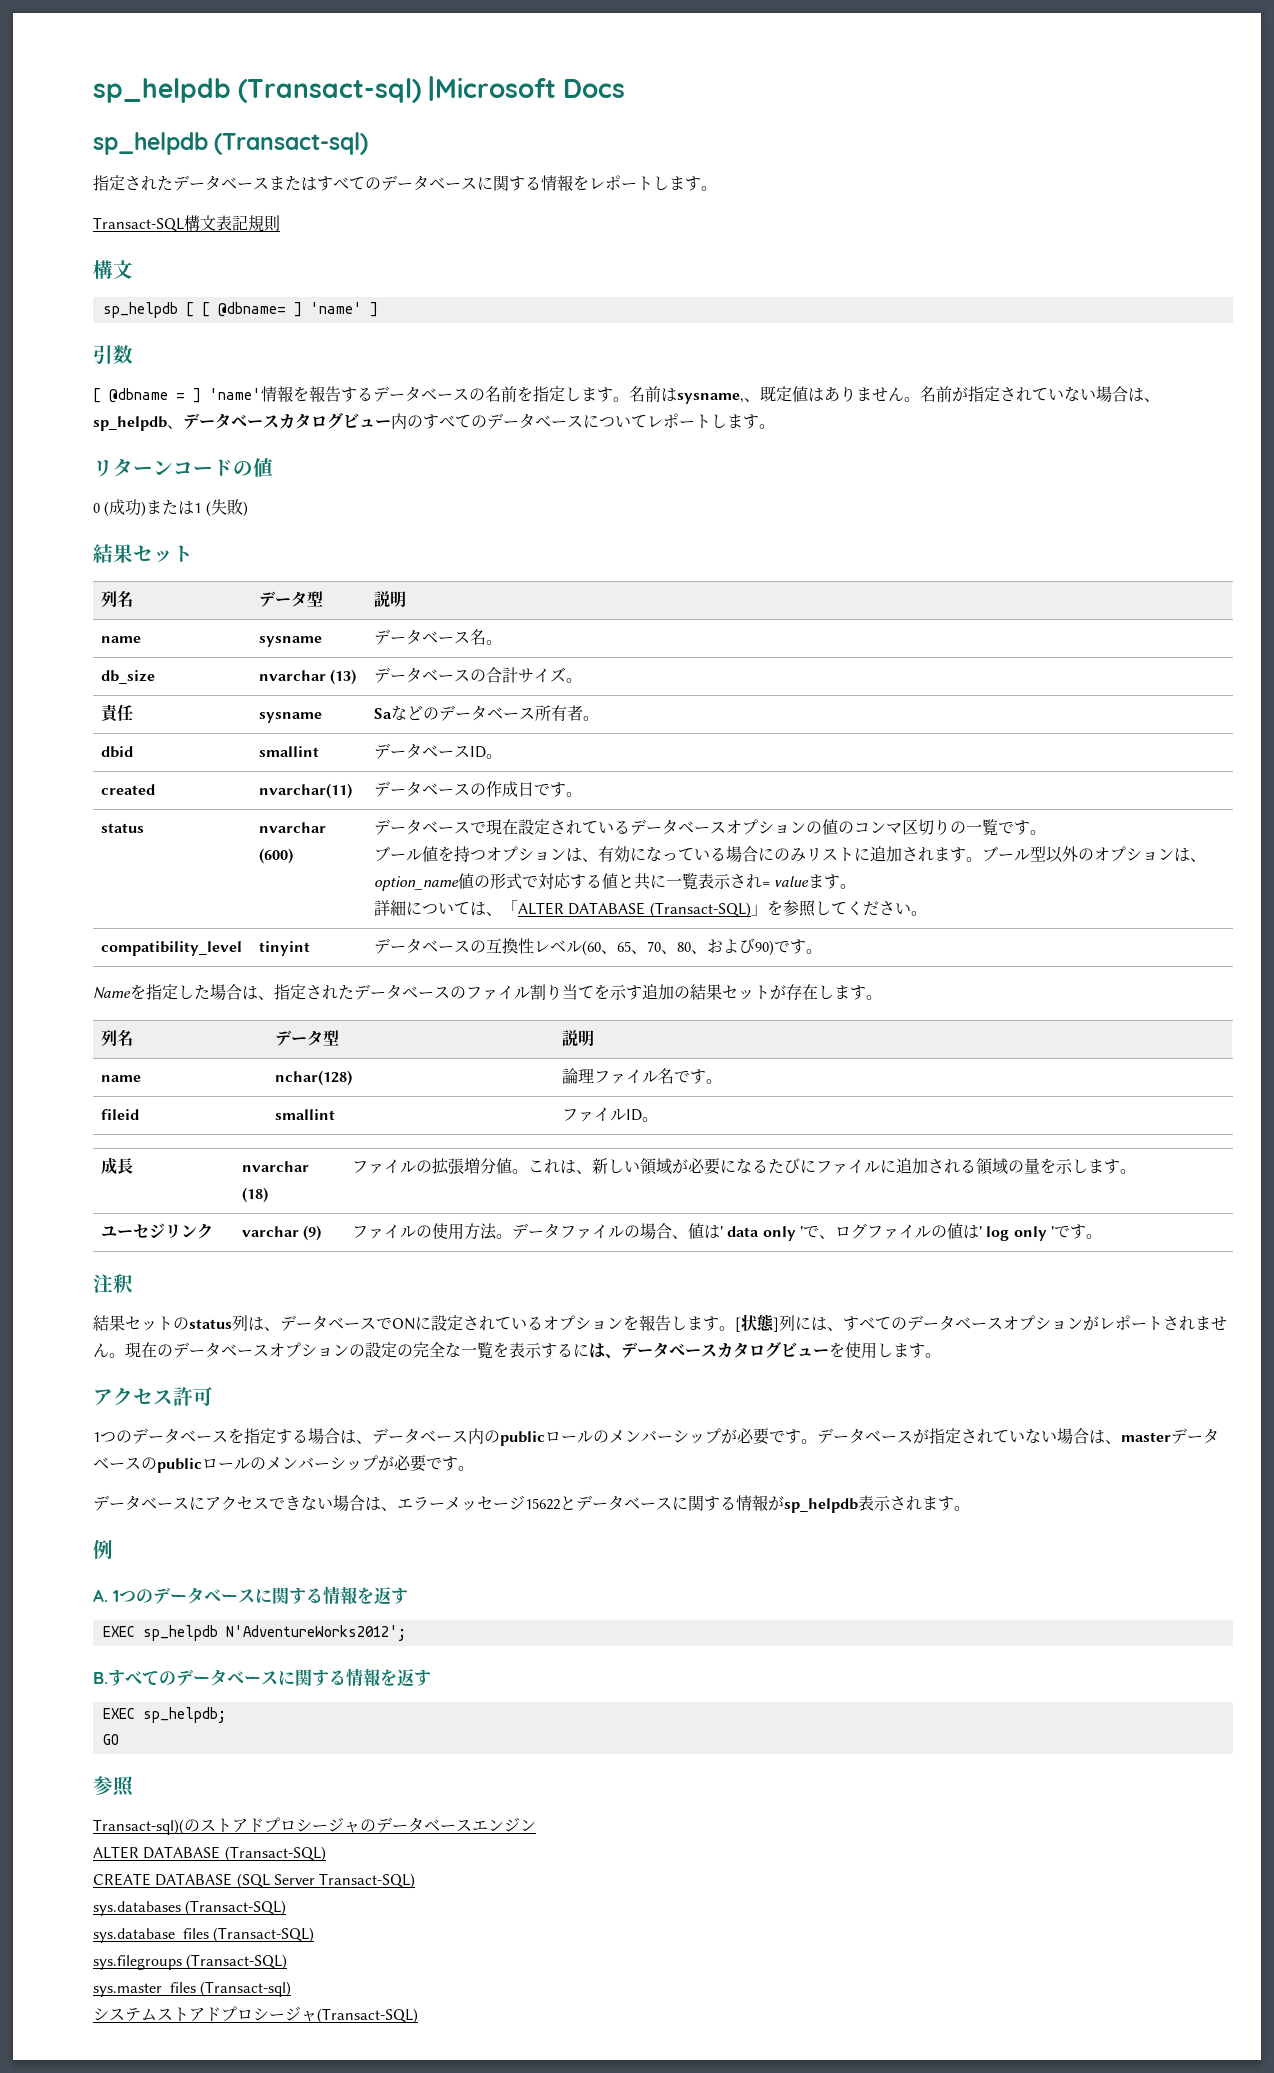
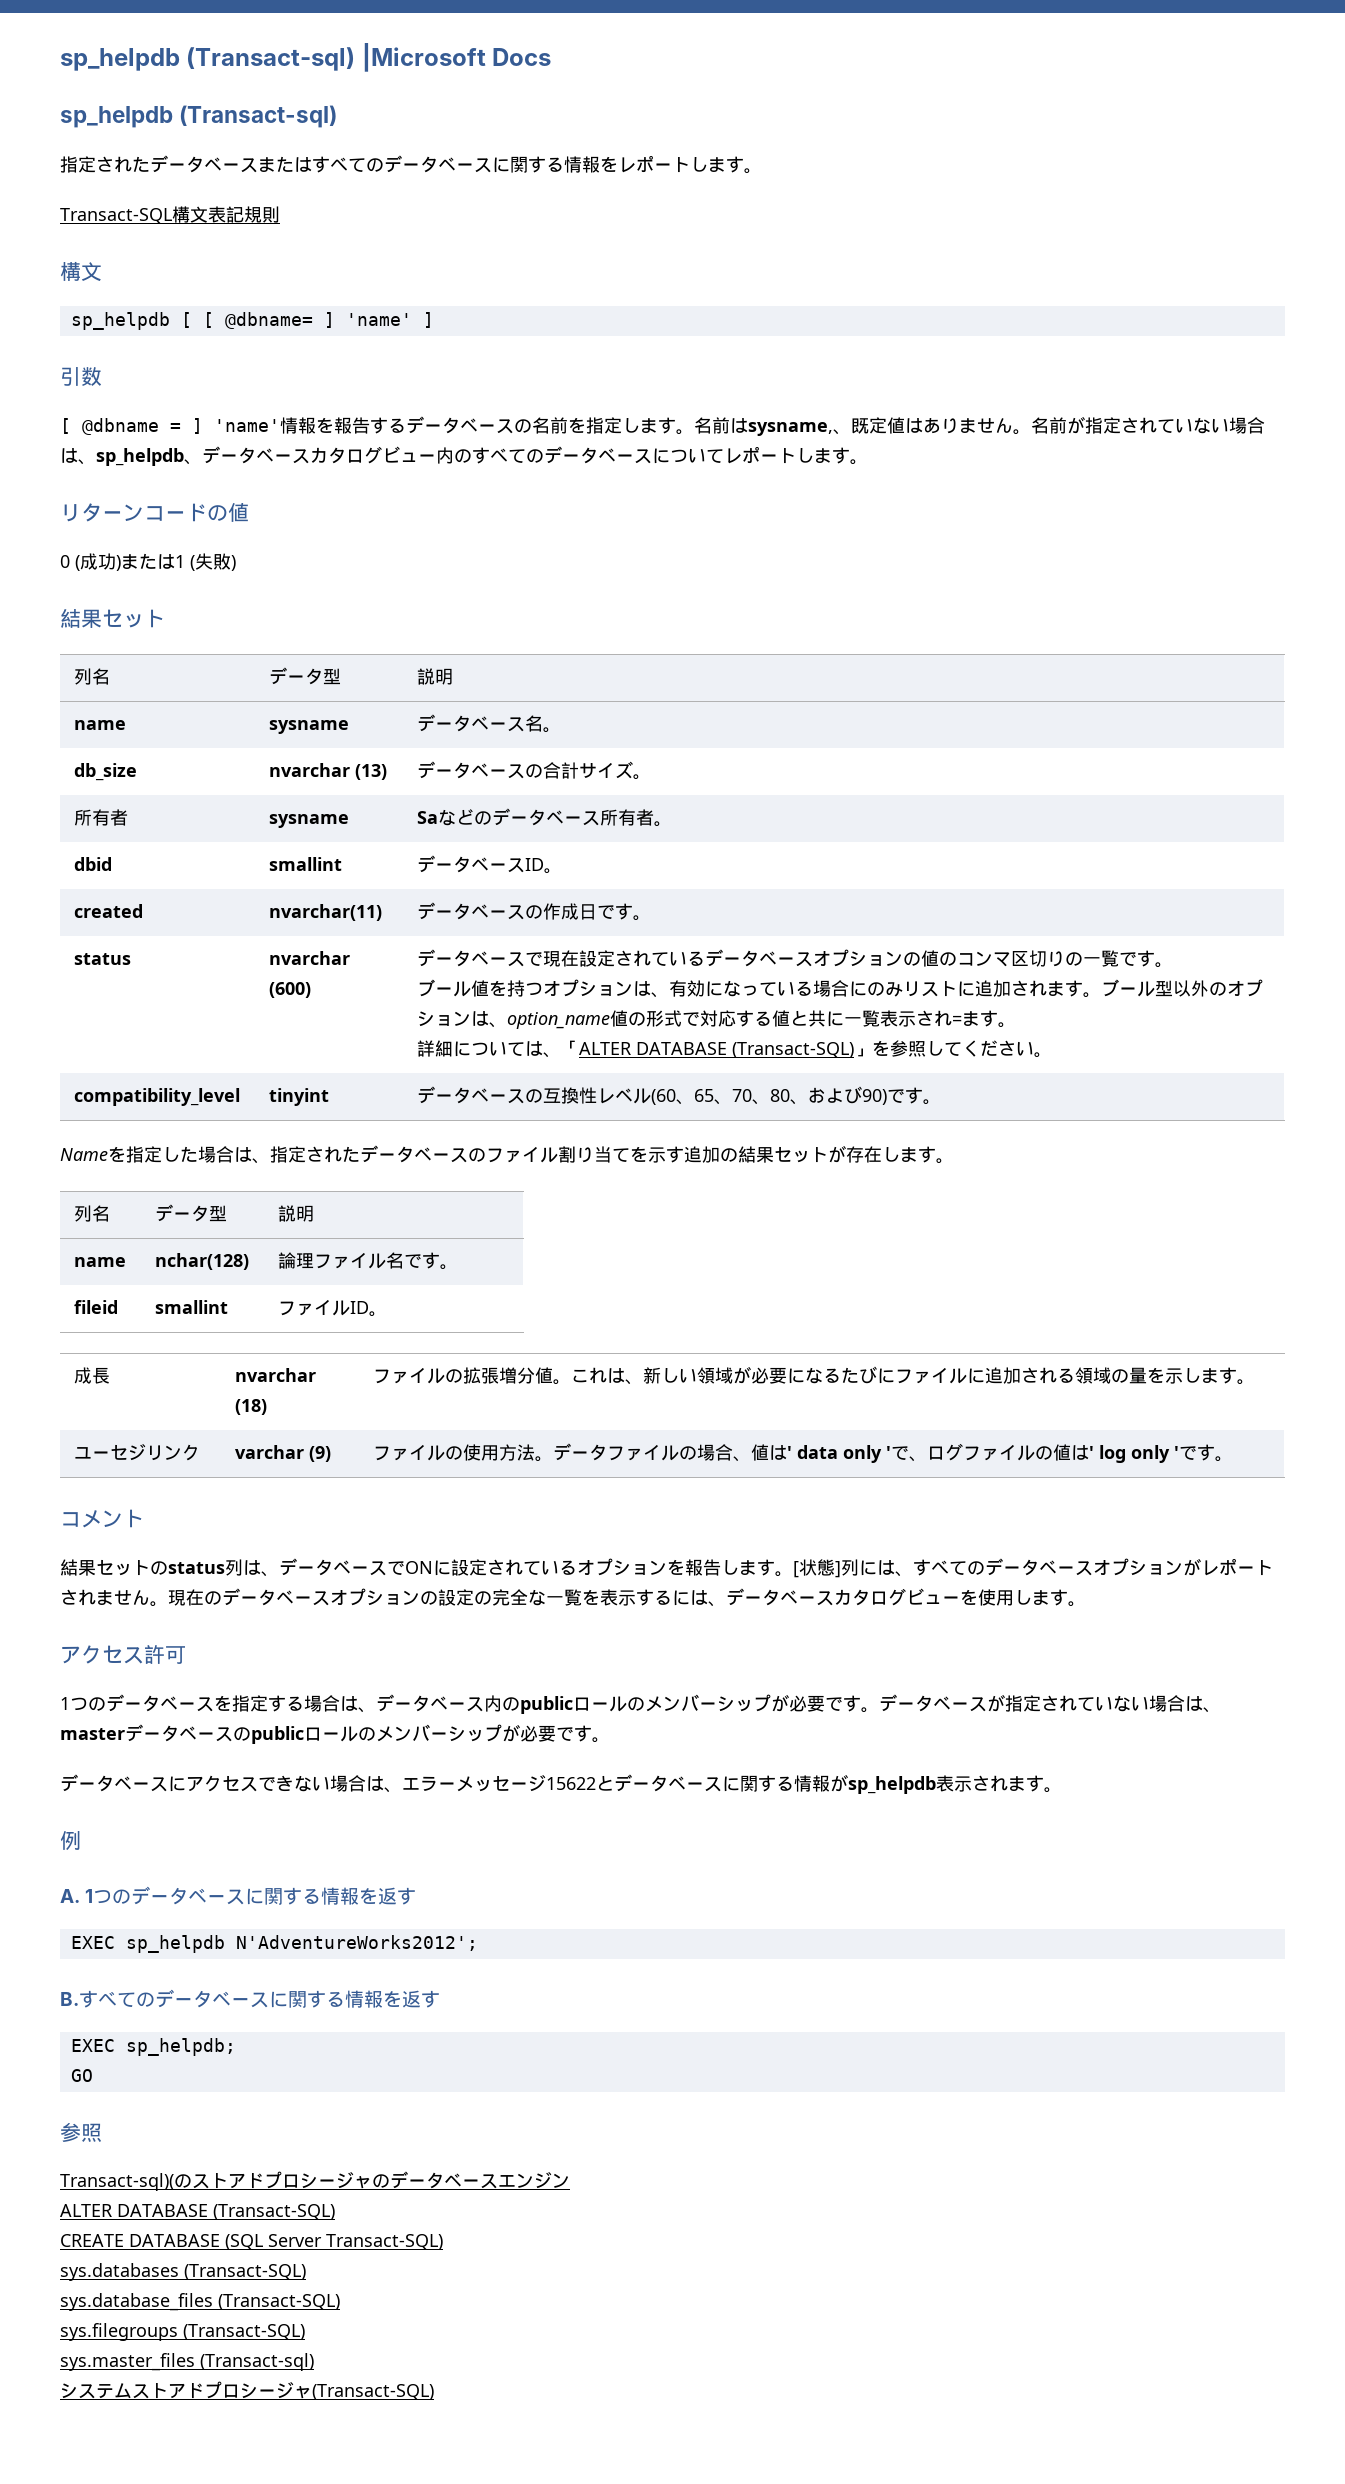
[101,704,134,723] 責任 -> [74,809,129,826] 所有者
[774,876,810,887] value -> (963, 1020) none
[93,1274,133,1293] 注釈 -> [60,1509,144,1528] コメント

